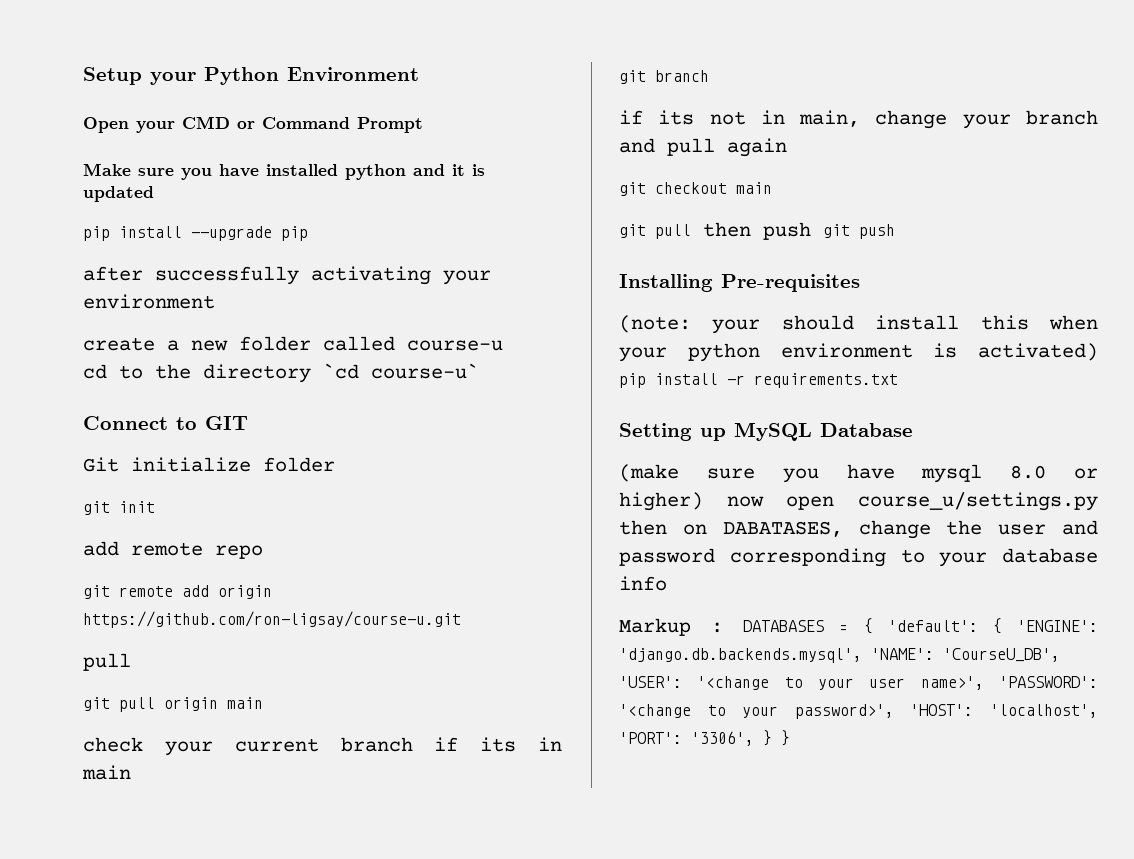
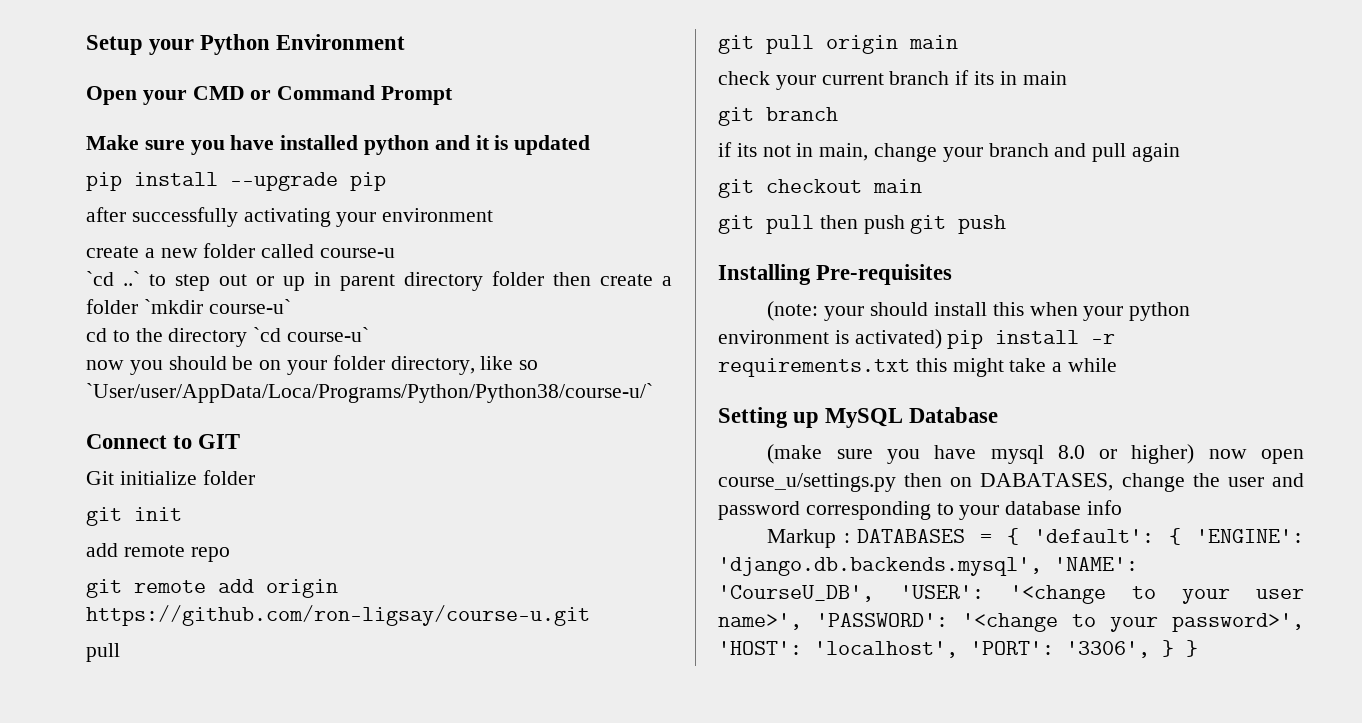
(503, 345) none -> [86,271,672,291] [86,299,291,314] // `cd ..` to step out or up in parent directory folder then create a folder `mkdir course-u`
(479, 371) none -> [86,355,539,375] [86,383,653,403] // now you should be on your folder directory, like so `User/user/AppData/Loca/Programs/Python/Python38/course-u/`
(898, 380) none -> [915,358,1118,377] this might take a while

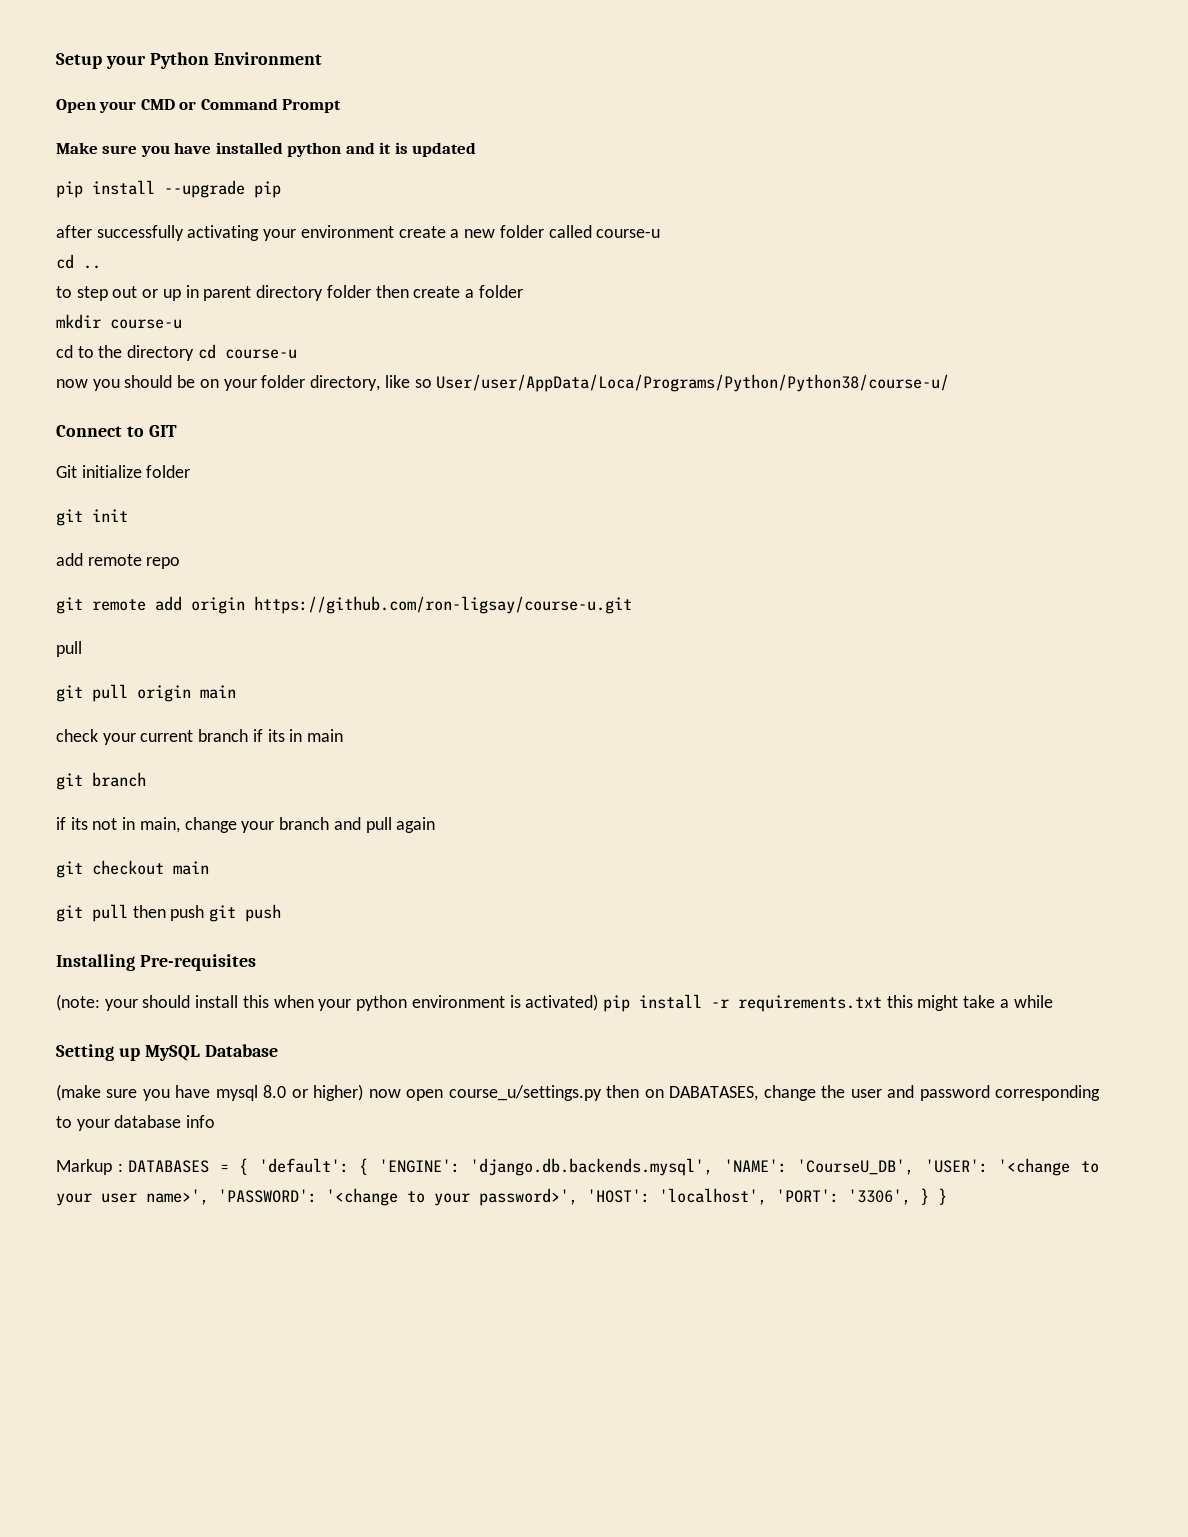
(494, 215) // -> (394, 231) none
[86,271,140,286] `cd ..` -> [56,254,101,269] cd .. //
[143,299,291,314] `mkdir course-u` -> [56,314,182,329] // mkdir course-u
[253,327,370,342] `cd course-u` -> [197,344,297,359] cd course-u
[86,383,653,403] `User/user/AppData/Loca/Programs/Python/Python38/course-u/` -> [436,374,950,392] User/user/AppData/Loca/Programs/Python/Python38/course-u/

